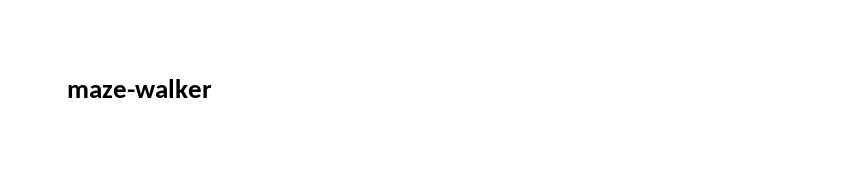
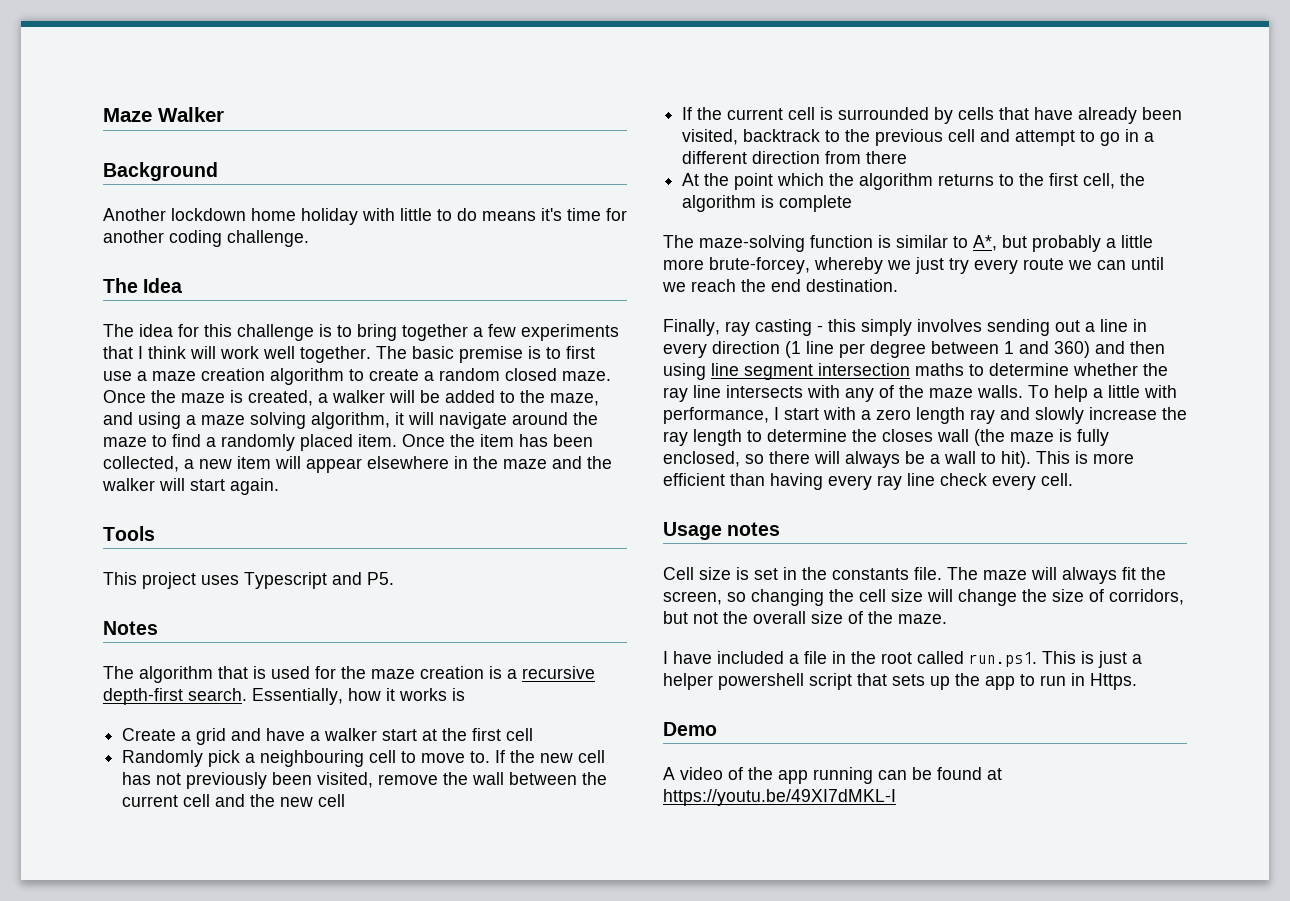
[67,79,212,98] maze-walker -> [103,107,224,122] [103,162,218,181] [103,208,627,225] [103,230,309,247] [103,278,183,293] [103,324,619,341] [103,346,595,363] [103,368,611,385] [103,390,599,406] [103,412,598,429] [103,434,593,451] [103,456,612,473] [102,478,279,495] [103,526,155,541] [103,572,394,589] [103,621,158,635] [103,666,595,683] [103,688,465,705] [122,728,534,745] [122,750,606,767] [122,772,608,789] [122,794,346,807] [682,107,1183,124] [682,129,1155,146] [682,151,908,164] [682,173,1146,190] [682,195,853,212] [663,235,1153,252] [663,257,1164,274] [662,279,898,292] [663,319,1147,336] [663,341,1165,358] [663,363,1168,380] [663,385,1177,402] [663,407,1187,424] [663,429,1109,446] [663,451,1134,468] [663,473,1073,490] [663,522,781,540] [663,567,1166,584] [663,589,1184,606] [663,611,947,624] [663,651,1142,668] [663,673,1137,690] [663,722,717,736] [663,767,1002,784] [663,789,896,806] Maze Walker // Background // Another lockdown home holiday with little to do means it's time for another coding challenge. // The Idea // The idea for this challenge is to bring together a few experiments that I think will work well together. The basic premise is to first use a maze creation algorithm to create a random closed maze. Once the maze is created, a walker will be added to the maze, and using a maze solving algorithm, it will navigate around the maze to find a randomly placed item. Once the item has been collected, a new item will appear elsewhere in the maze and the walker will start again. // Tools // This project uses Typescript and P5. // Notes // The algorithm that is used for the maze creation is a recursive depth-first search. Essentially, how it works is // Create a grid and have a walker start at the first cell // Randomly pick a neighbouring cell to move to. If the new cell has not previously been visited, remove the wall between the current cell and the new cell // If the current cell is surrounded by cells that have already been visited, backtrack to the previous cell and attempt to go in a different direction from there // At the point which the algorithm returns to the first cell, the algorithm is complete // The maze-solving function is similar to A*, but probably a little more brute-forcey, whereby we just try every route we can until we reach the end destination. // Finally, ray casting - this simply involves sending out a line in every direction (1 line per degree between 1 and 360) and then using line segment intersection maths to determine whether the ray line intersects with any of the maze walls. To help a little with performance, I start with a zero length ray and slowly increase the ray length to determine the closes wall (the maze is fully enclosed, so there will always be a wall to hit). This is more efficient than having every ray line check every cell. // Usage notes // Cell size is set in the constants file. The maze will always fit the screen, so changing the cell size will change the size of corridors, but not the overall size of the maze. // I have included a file in the root called run.ps1. This is just a helper powershell script that sets up the app to run in Https. // Demo // A video of the app running can be found at https://youtu.be/49XI7dMKL-I

